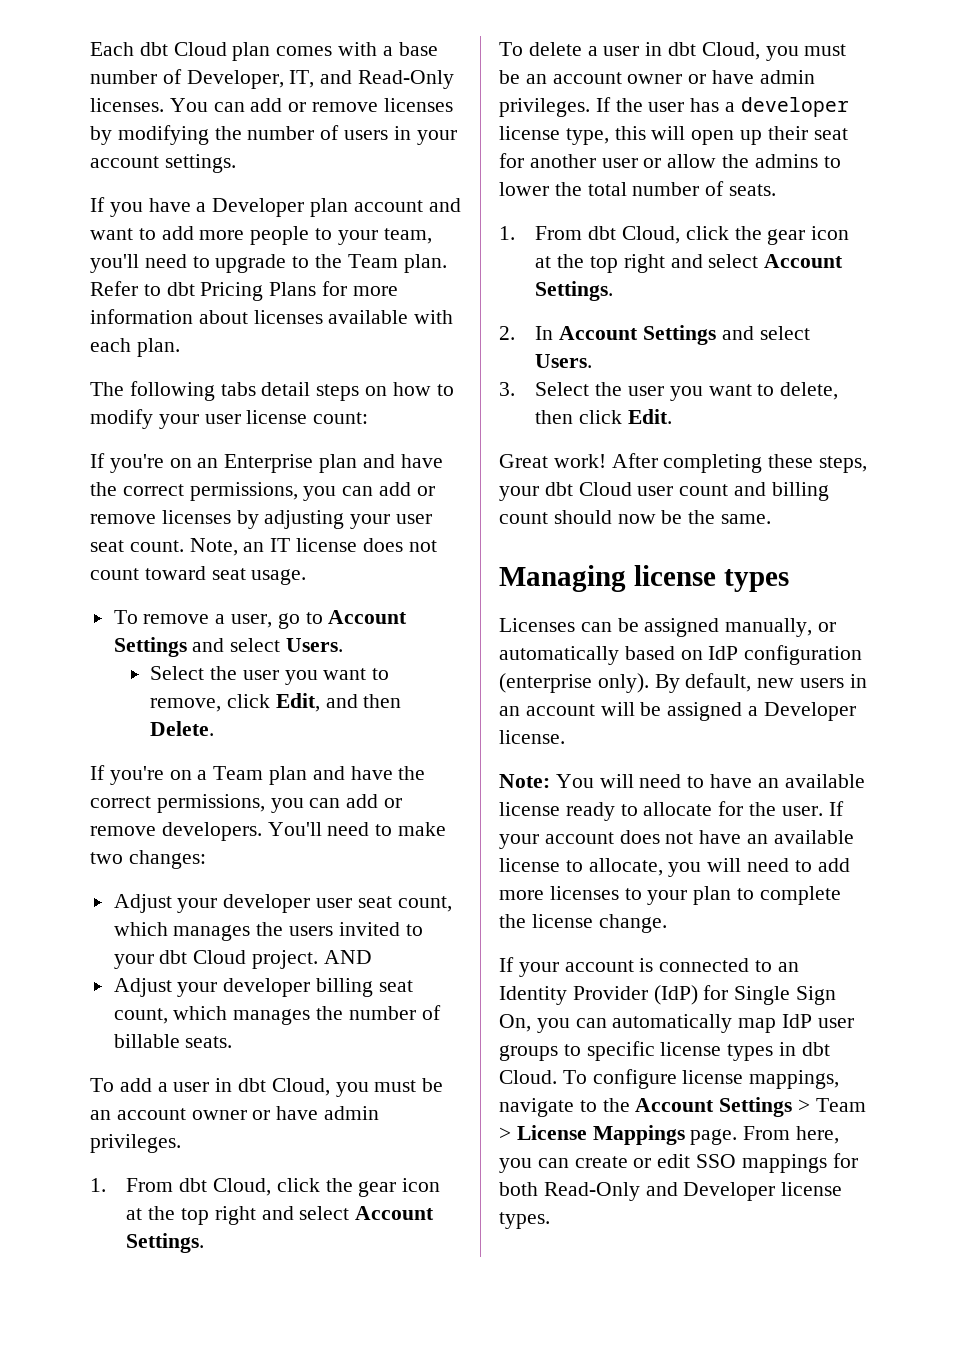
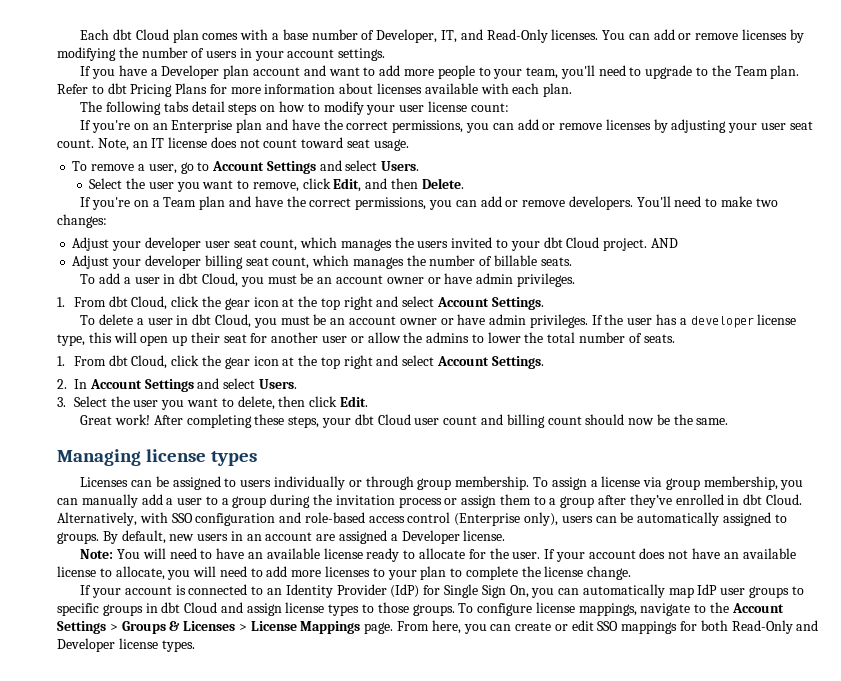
[725,618,837,637] [499,645,863,665] [499,673,649,693] manually, or automatically based on IdP configuration (enterprise only). -> [224,476,804,490] [57,494,802,508] [57,512,787,526] [57,532,99,544] to users individually or through group membership. To assign a license via group membership, you can manually add a user to a group during the invitation process or assign them to a group after they’ve enrolled in dbt Cloud. Alternatively, with SSO configuration and role-based access control (Enterprise only), users can be automatically assigned to groups.
[600,702,662,716] will be -> [316,534,336,541] are
[660,1042,830,1061] [499,1070,557,1084] license types in dbt Cloud. -> [102,602,455,616] groups in dbt Cloud and assign license types to those groups.
[815,1098,866,1112] Team -> [121,621,236,634] Groups & Licenses

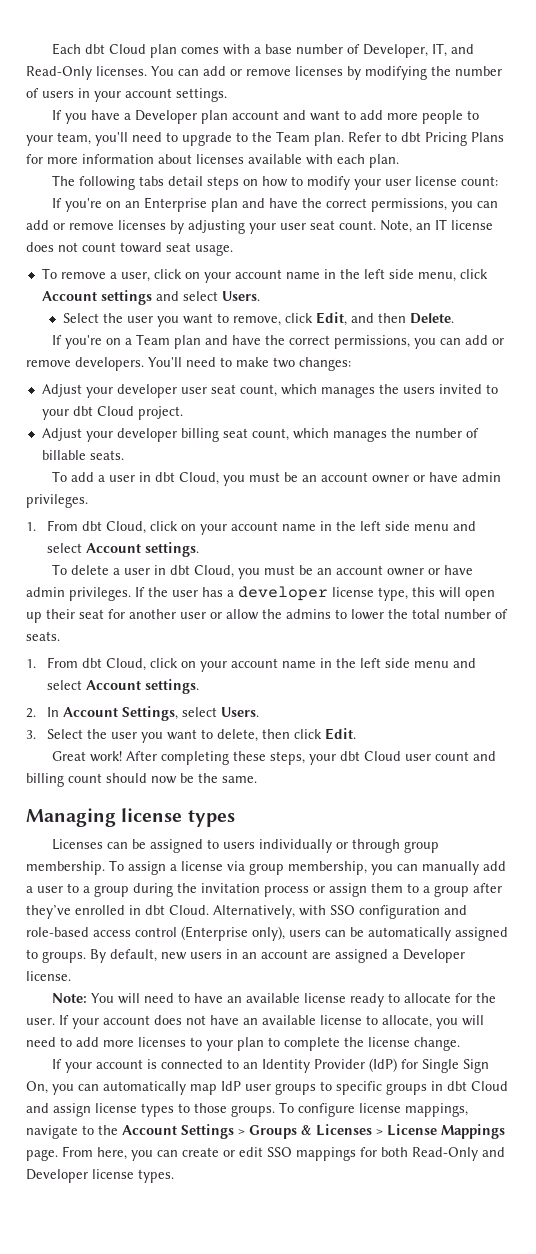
[180,161,316,174] go to Account Settings -> [153,269,488,283] [41,290,152,305] click on your account name in the left side menu, click Account settings
[650,238,678,248] AND -> (183, 413) none
[201,296,544,310] the gear icon at the top right and select Account Settings. -> [181,521,477,535] [47,542,200,557] on your account name in the left side menu and select Account settings.
[201,355,544,369] the gear icon at the top right and select Account Settings. -> [181,658,477,672] [47,679,200,694] on your account name in the left side menu and select Account settings.
[144,378,220,392] Settings and -> [122,706,179,721] Settings,

